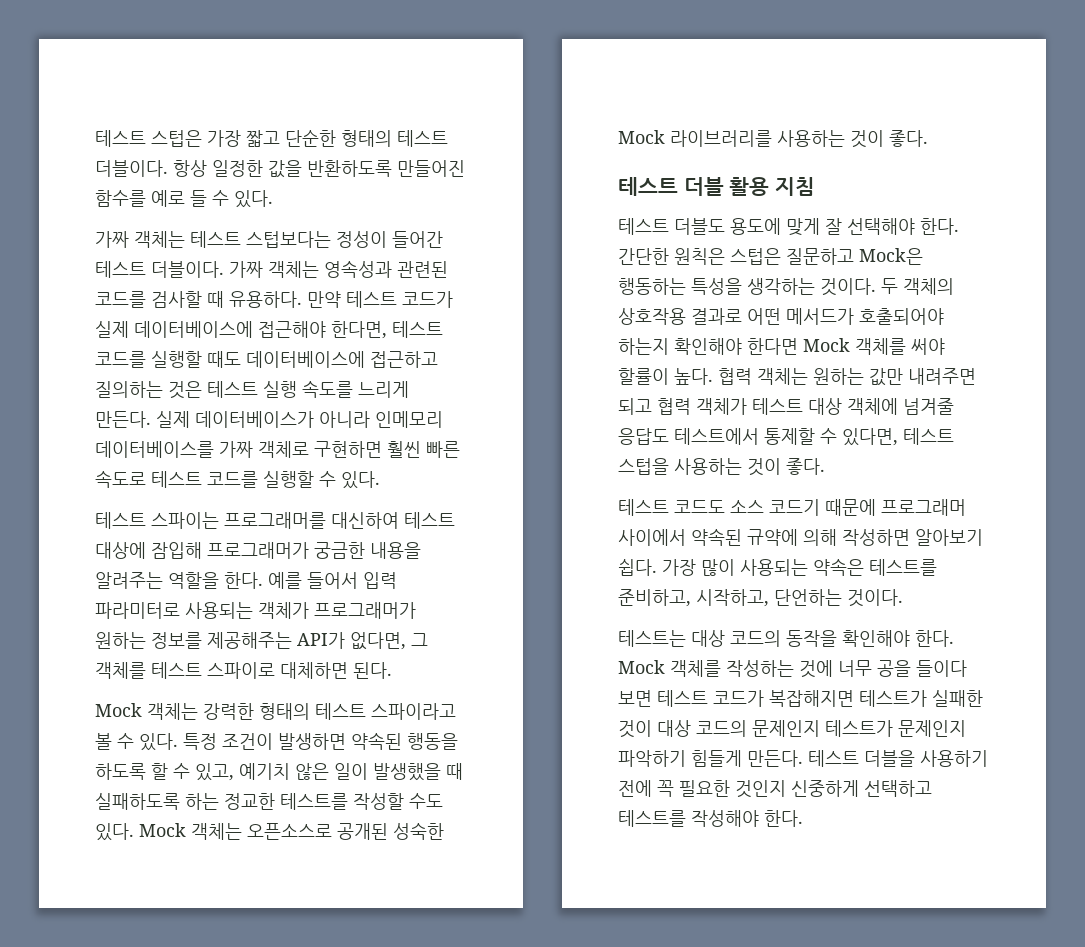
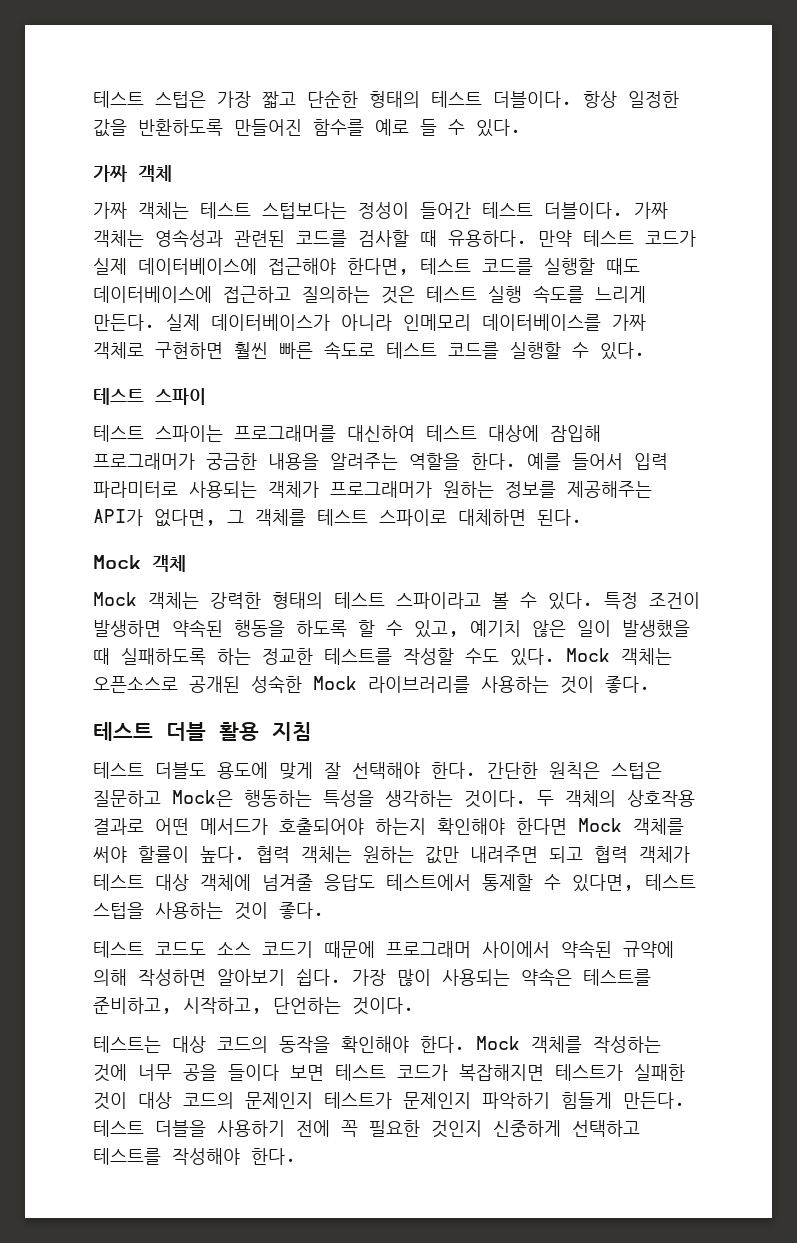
(273, 199) none -> [93,165,172,182] // 가짜 객체
(380, 480) none -> [93,388,206,405] // 테스트 스파이
(392, 670) none -> [93,555,186,572] // Mock 객체

